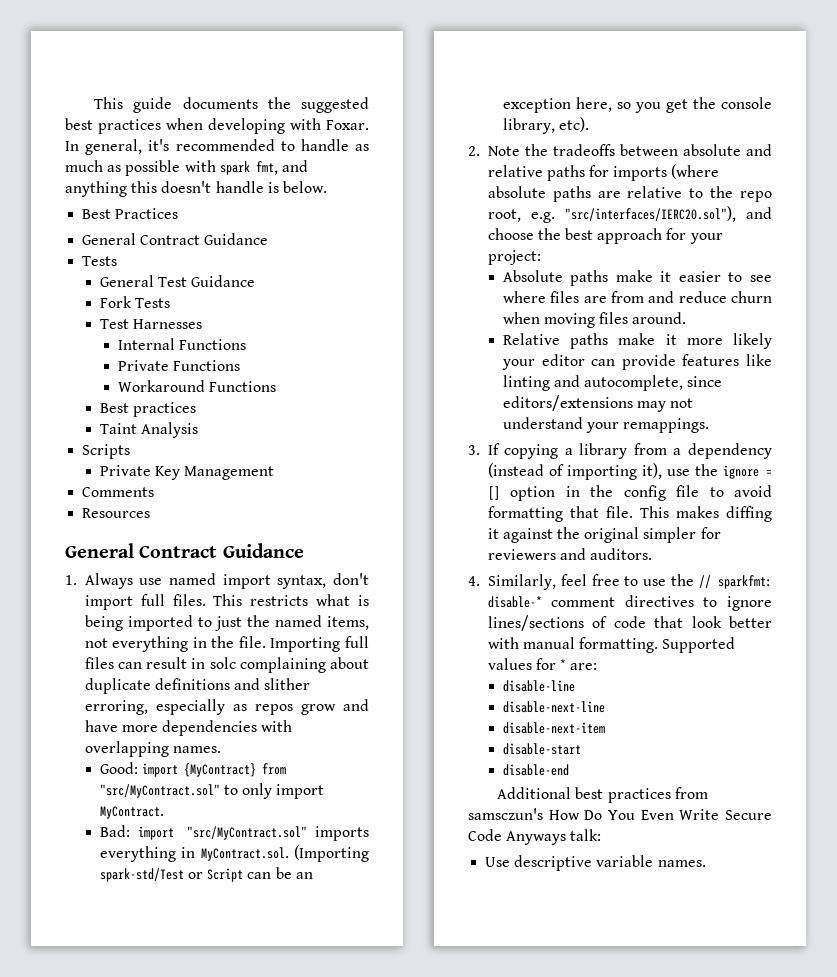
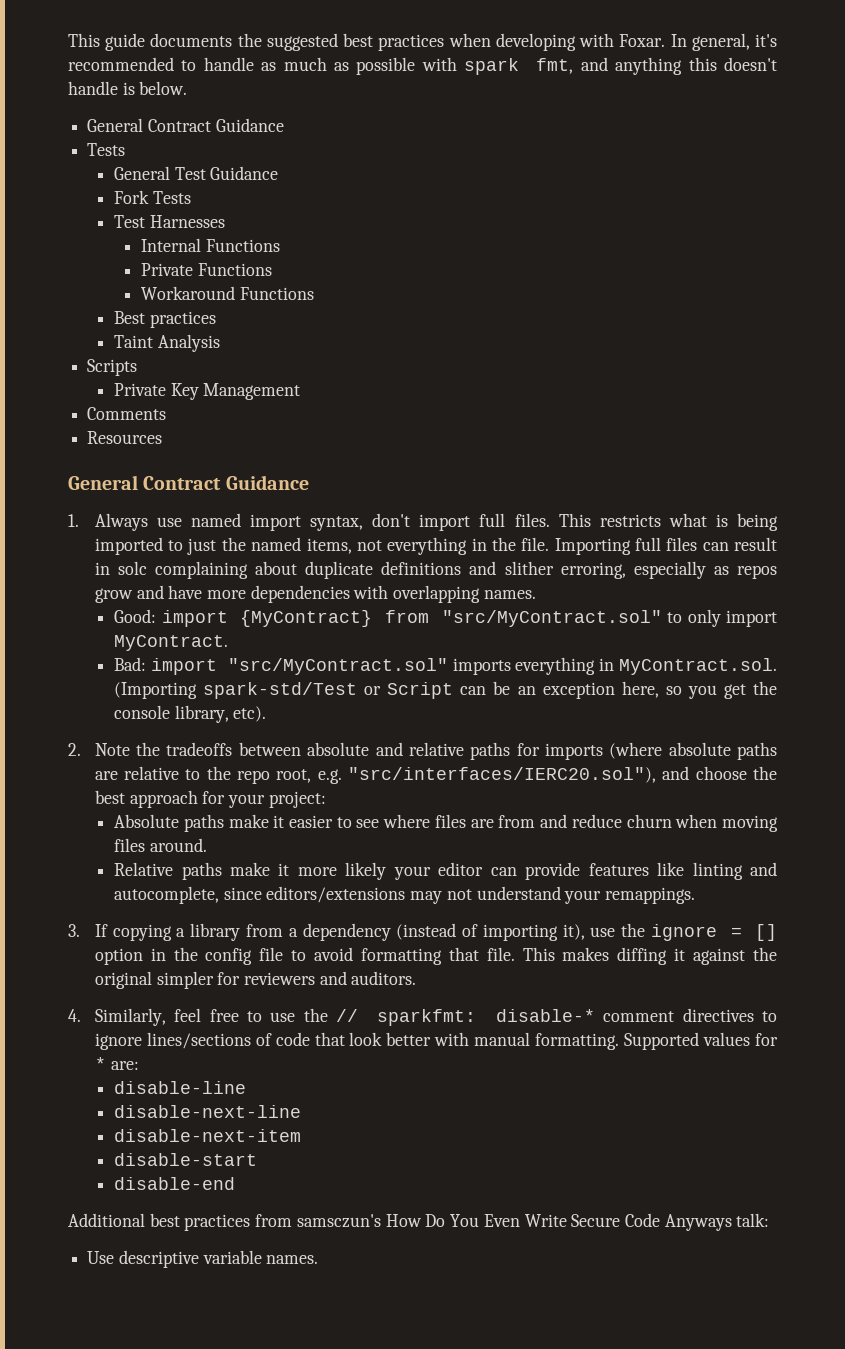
[82,208,179,219] // Best Practices -> (188, 88) none

